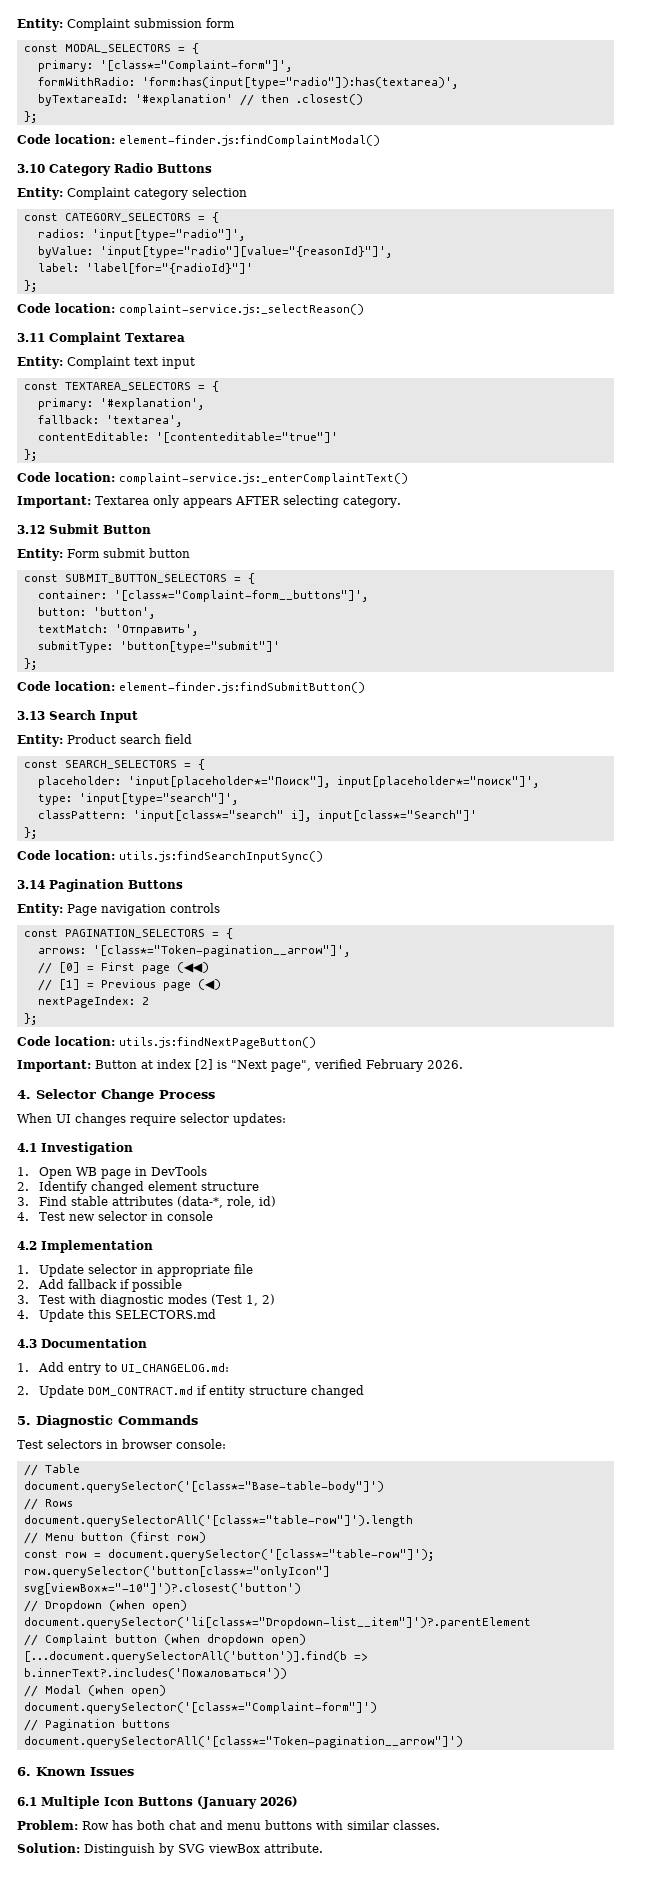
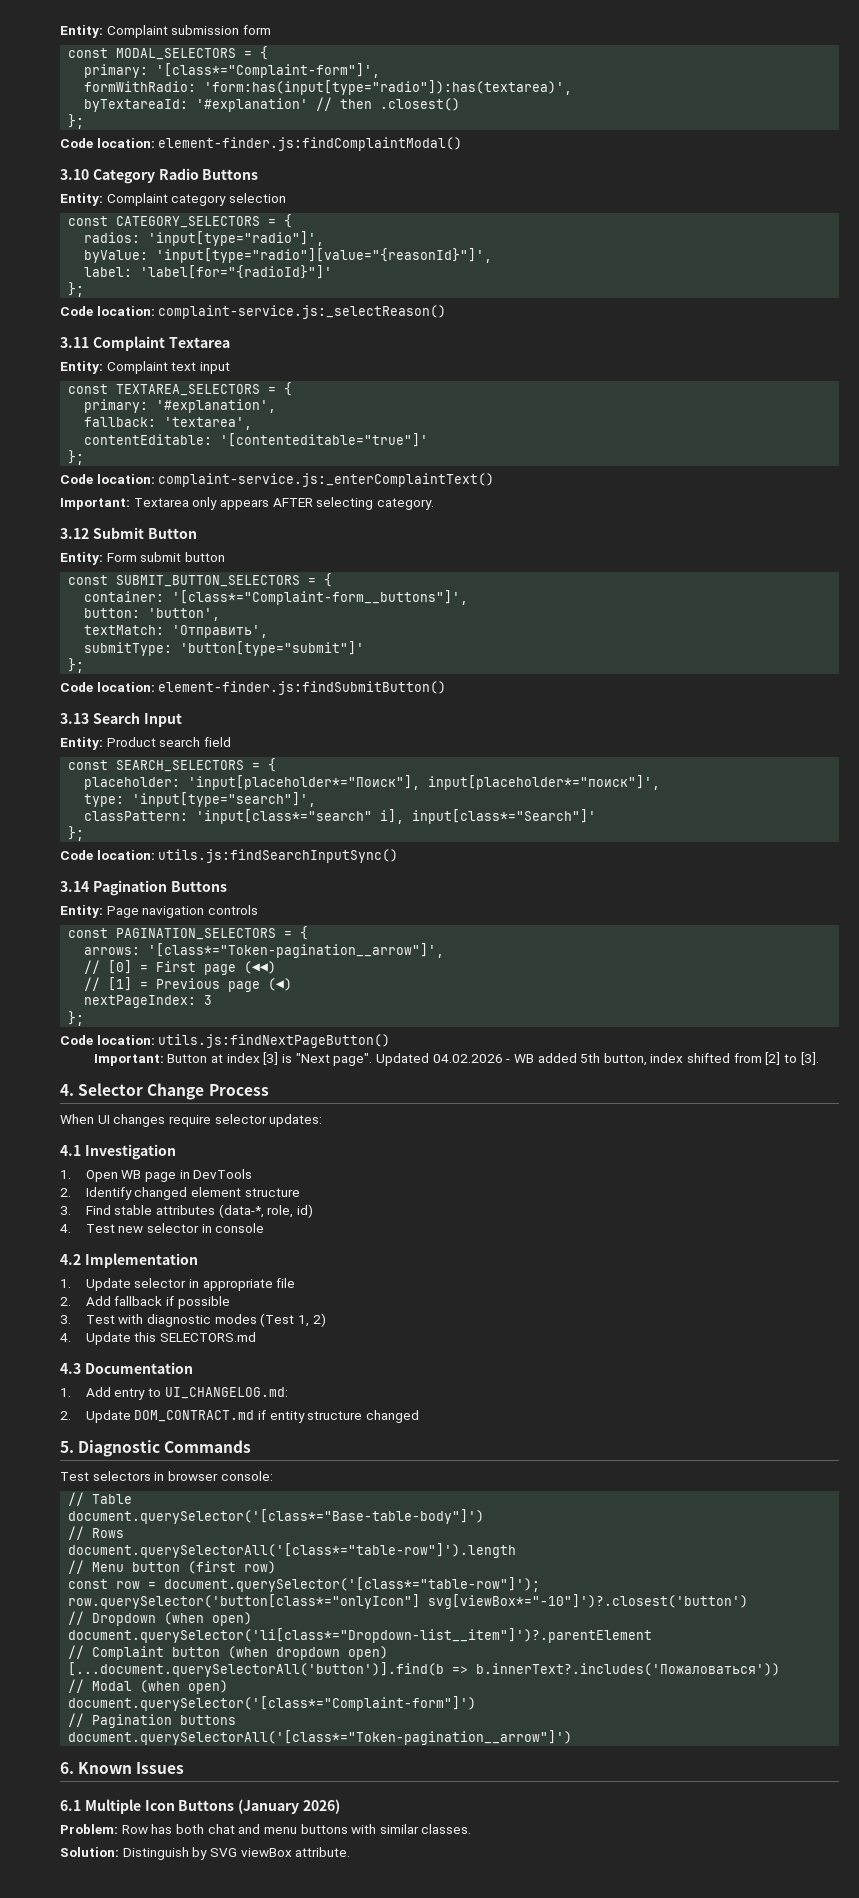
[141,997,149,1005] 2 -> [204,995,213,1005] 3
[195,1059,213,1070] [2] -> [263,1052,279,1065] [3]
[271,1059,463,1072] page", verified February 2026. -> [333,1052,819,1066] page". Updated 04.02.2026 - WB added 5th button, index shifted from [2] to [3].

